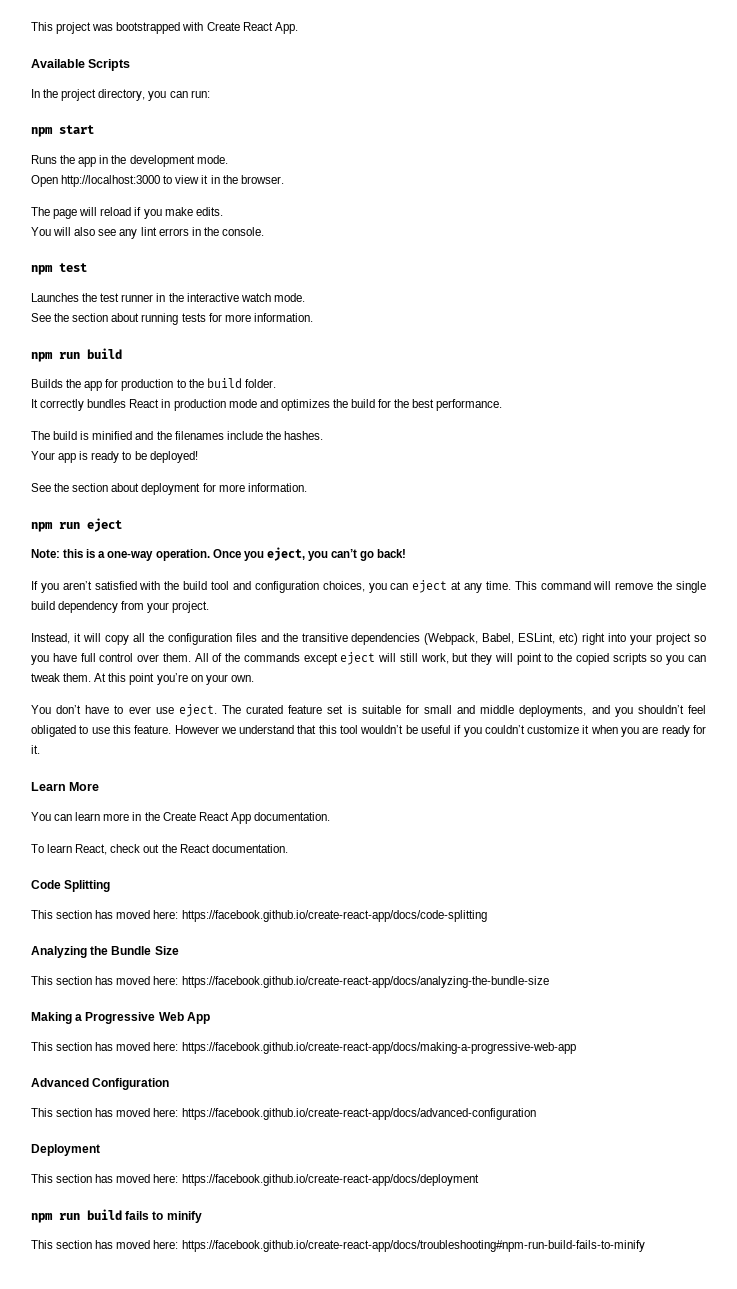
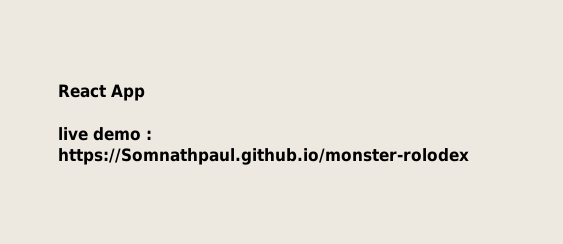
[31,22,298,34] [31,59,131,71] [31,89,210,101] [31,125,94,137] [31,155,228,167] [31,175,284,187] [31,207,223,219] [31,227,264,239] [31,263,87,275] [31,293,305,302] [31,313,313,325] [31,348,122,362] [31,378,276,391] [31,399,503,411] [31,431,323,440] [31,451,198,463] [31,483,307,495] [31,518,122,532] [31,547,407,561] [31,580,707,593] [31,601,210,613] [31,633,707,645] [31,652,706,665] [31,673,254,685] [31,704,706,717] [31,725,706,737] [31,745,40,754] [31,782,100,791] [31,812,330,824] [31,844,288,855] [31,880,111,892] [31,910,487,922] [31,946,179,958] [31,976,549,988] [31,1012,210,1024] [31,1042,576,1054] [31,1078,170,1090] [31,1108,536,1120] [31,1144,100,1156] [31,1174,479,1186] [31,1209,202,1223] [31,1240,645,1252] This project was bootstrapped with Create React App. // Available Scripts // In the project directory, you can run: // npm start // Runs the app in the development mode. // Open http://localhost:3000 to view it in the browser. // The page will reload if you make edits. // You will also see any lint errors in the console. // npm test // Launches the test runner in the interactive watch mode. // See the section about running tests for more information. // npm run build // Builds the app for production to the build folder. // It correctly bundles React in production mode and optimizes the build for the best performance. // The build is minified and the filenames include the hashes. // Your app is ready to be deployed! // See the section about deployment for more information. // npm run eject // Note: this is a one-way operation. Once you eject, you can’t go back! // If you aren’t satisfied with the build tool and configuration choices, you can eject at any time. This command will remove the single build dependency from your project. // Instead, it will copy all the configuration files and the transitive dependencies (Webpack, Babel, ESLint, etc) right into your project so you have full control over them. All of the commands except eject will still work, but they will point to the copied scripts so you can tweak them. At this point you’re on your own. // You don’t have to ever use eject. The curated feature set is suitable for small and middle deployments, and you shouldn’t feel obligated to use this feature. However we understand that this tool wouldn’t be useful if you couldn’t customize it when you are ready for it. // Learn More // You can learn more in the Create React App documentation. // To learn React, check out the React documentation. // Code Splitting // This section has moved here: https://facebook.github.io/create-react-app/docs/code-splitting // Analyzing the Bundle Size // This section has moved here: https://facebook.github.io/create-react-app/docs/analyzing-the-bundle-size // Making a Progressive Web App // This section has moved here: https://facebook.github.io/create-react-app/docs/making-a-progressive-web-app // Advanced Configuration // This section has moved here: https://facebook.github.io/create-react-app/docs/advanced-configuration // Deployment // This section has moved here: https://facebook.github.io/create-react-app/docs/deployment // npm run build fails to minify // This section has moved here: https://facebook.github.io/create-react-app/docs/troubleshooting#npm-run-build-fails-to-minify -> [58,84,145,101] [58,127,152,141] [58,148,469,165] React App // live demo : https://Somnathpaul.github.io/monster-rolodex

